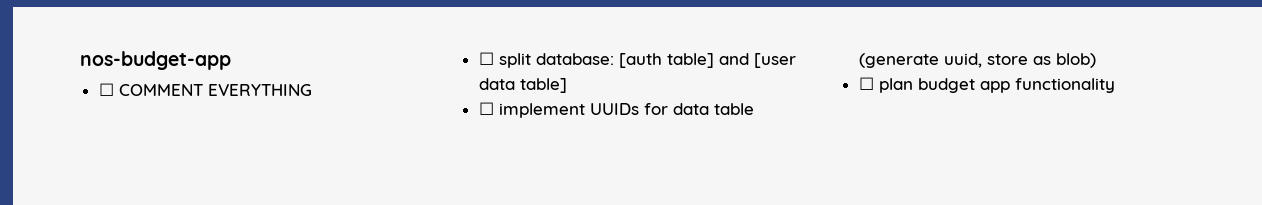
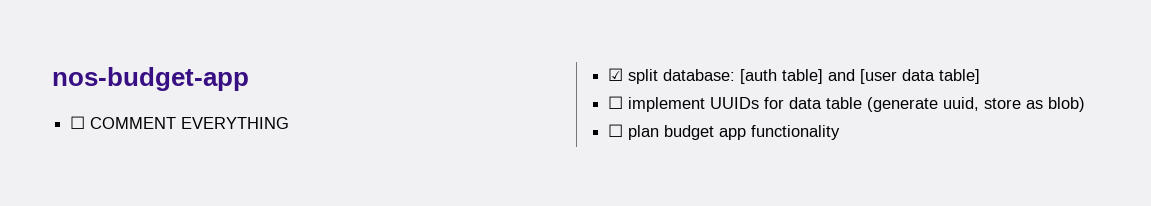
[478,52,494,65] ☐ -> [608,68,624,81] ☑

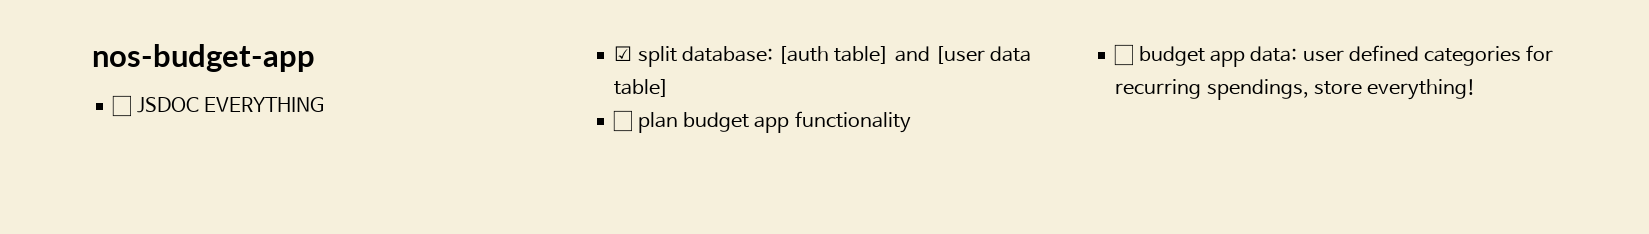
[90,117,177,129] COMMENT -> [136,97,199,113] JSDOC
[608,96,1086,112] // ☐ implement UUIDs for data table (generate uuid, store as blob) -> (670, 88) none
(841, 132) none -> [1114,44,1554,67] [1115,79,1477,100] // ☐ budget app data: user defined categories for recurring spendings, store everything!

